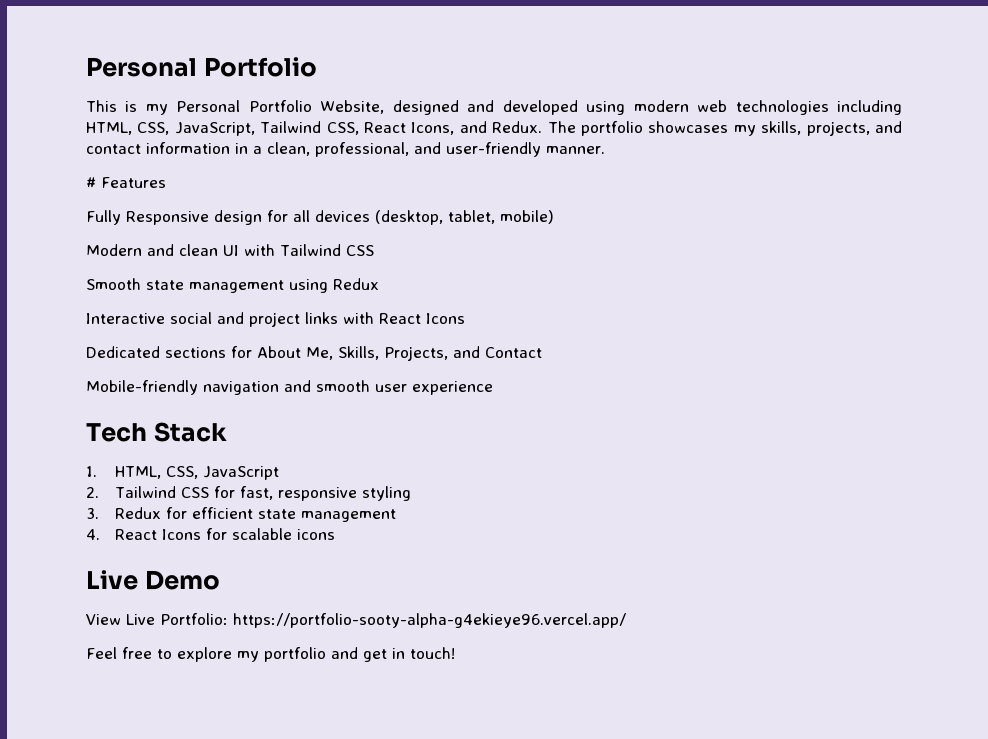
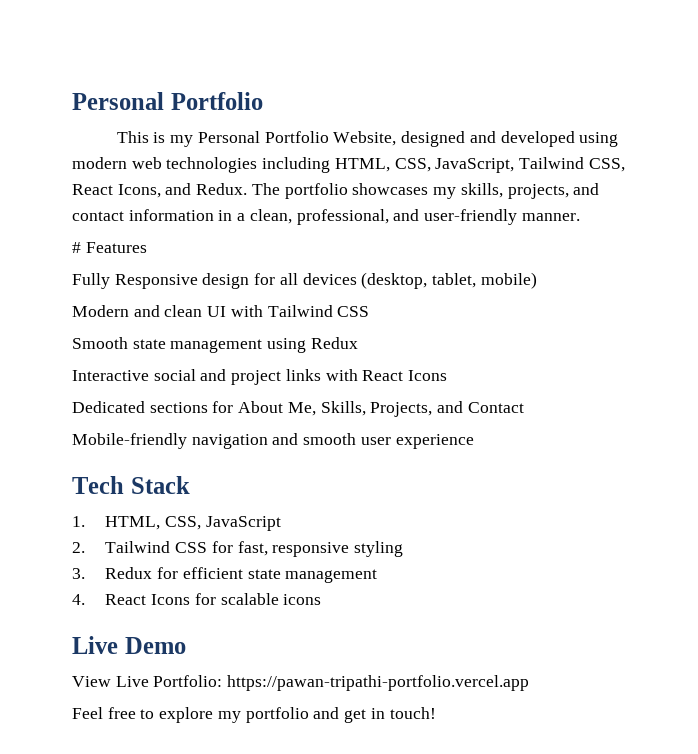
[233,613,626,628] https://portfolio-sooty-alpha-g4ekieye96.vercel.app/ -> [227,675,530,691] https://pawan-tripathi-portfolio.vercel.app

